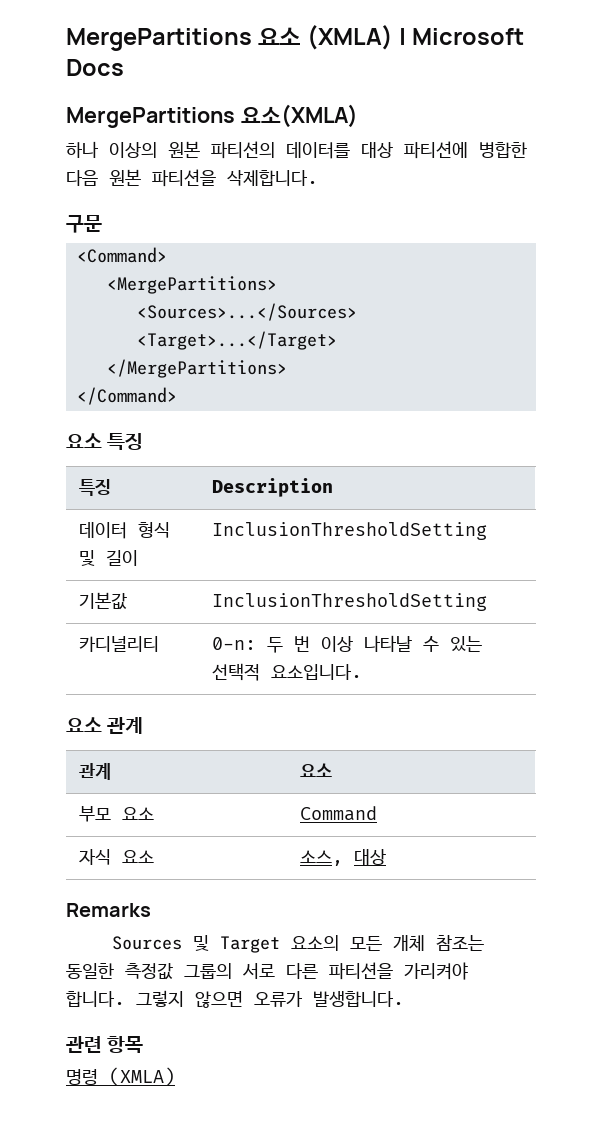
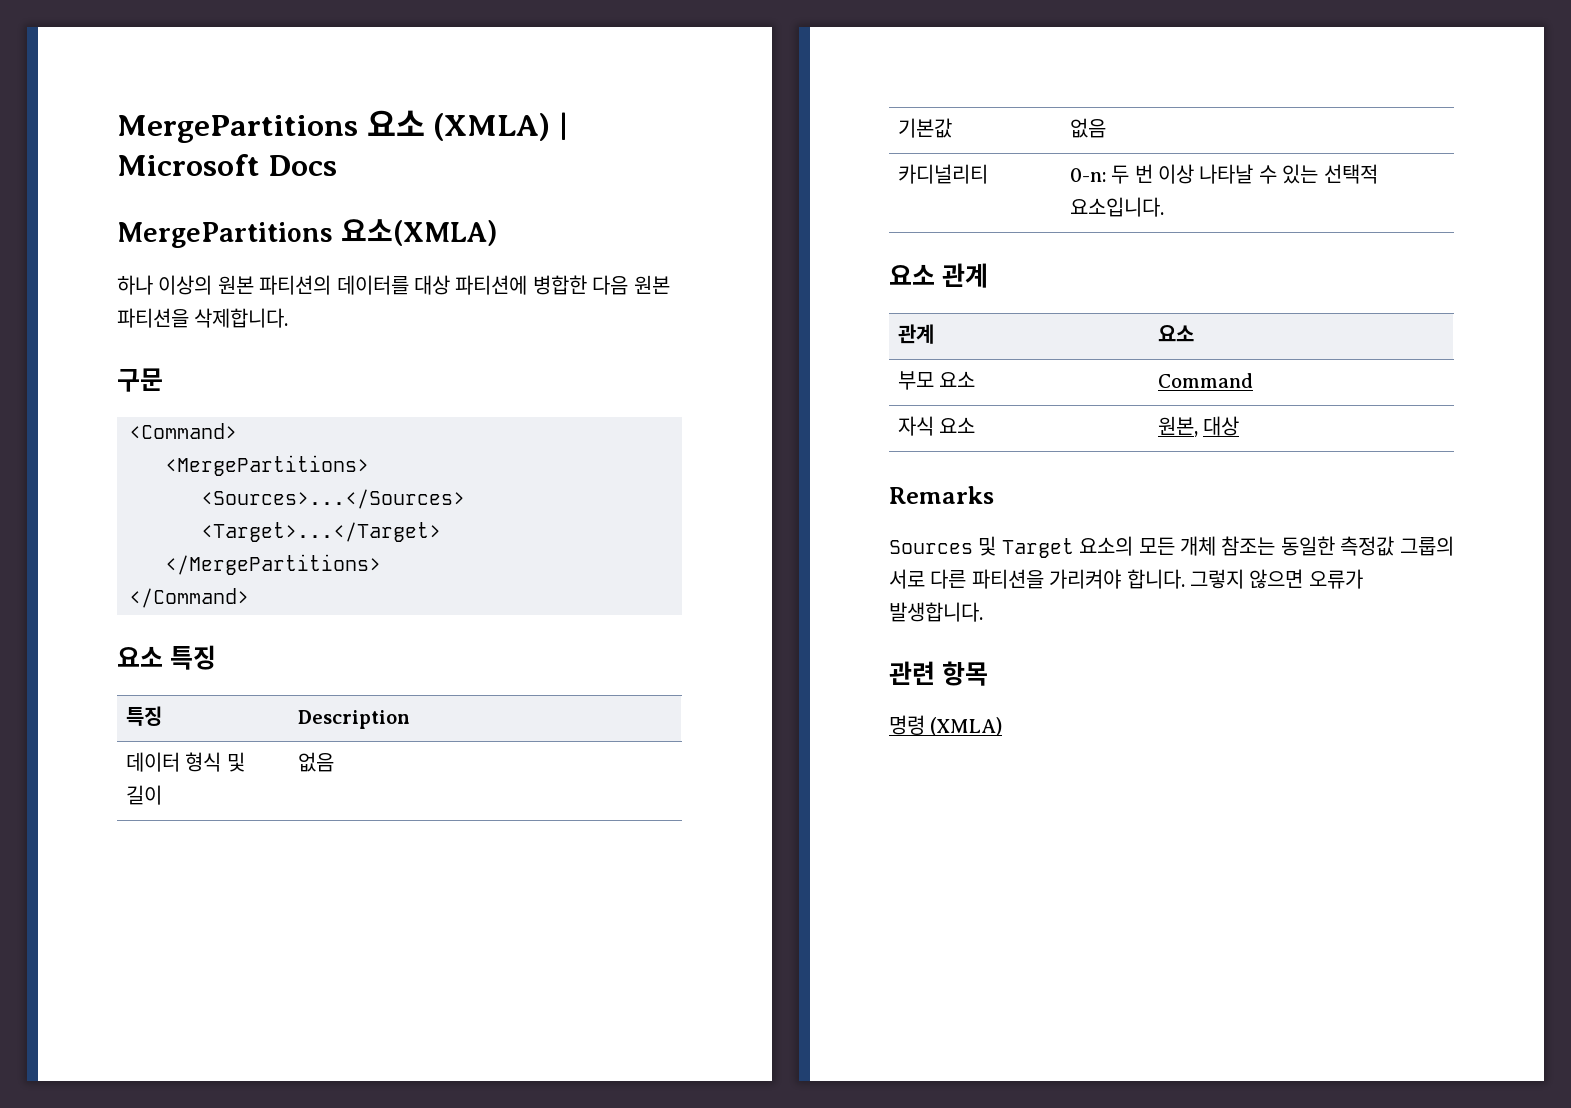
[211,522,487,540] InclusionThresholdSetting -> [297,752,334,772] 없음
[211,593,487,611] InclusionThresholdSetting -> [1069,118,1106,138] 없음
[299,850,343,866] 소스, -> [1157,416,1198,437] 원본,

